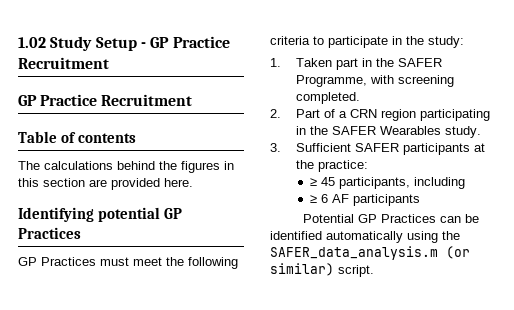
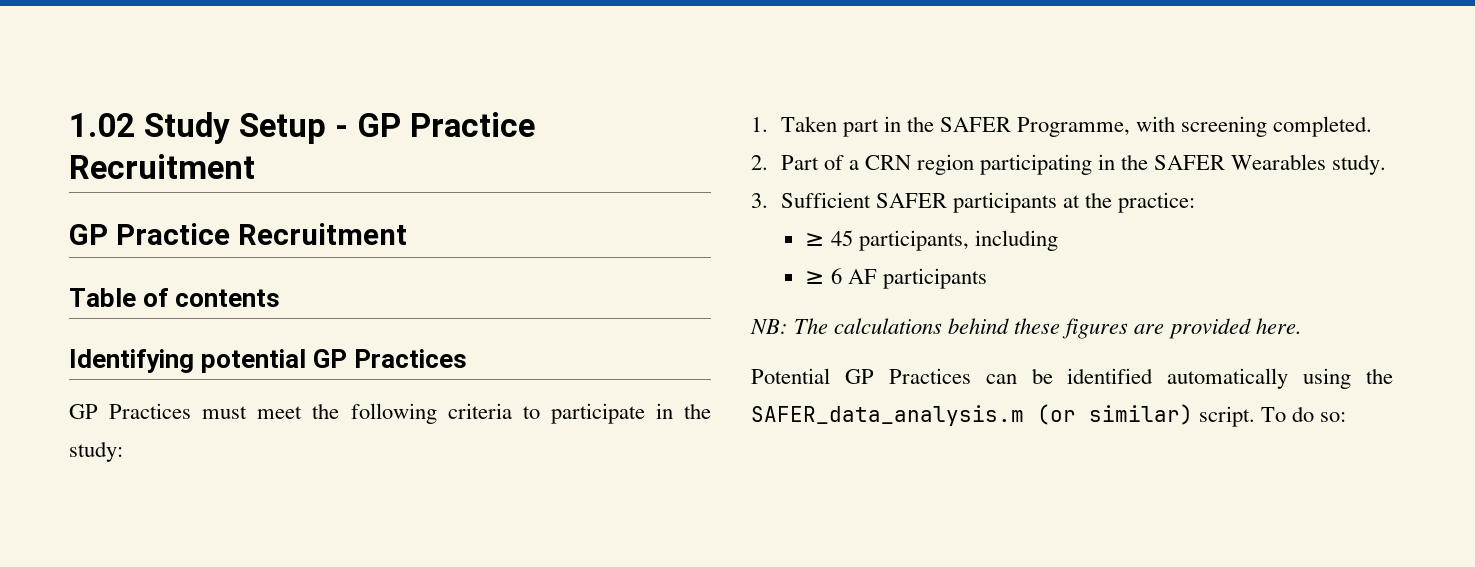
[18,161,234,173] [18,178,193,190] // The calculations behind the figures in this section are provided here. -> (281, 298) none
(421, 200) none -> [750,318,1302,339] // NB: The calculations behind these figures are provided here.
(374, 271) none -> [1261,406,1347,422] To do so:

